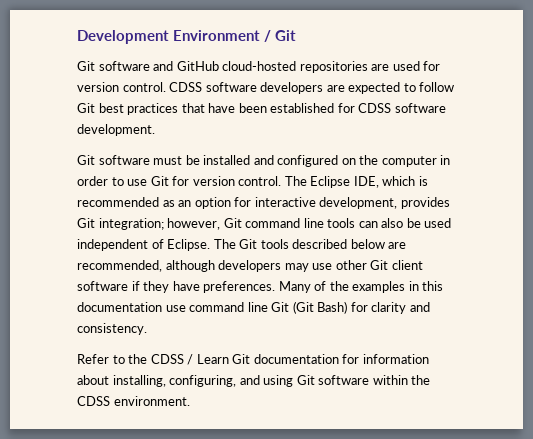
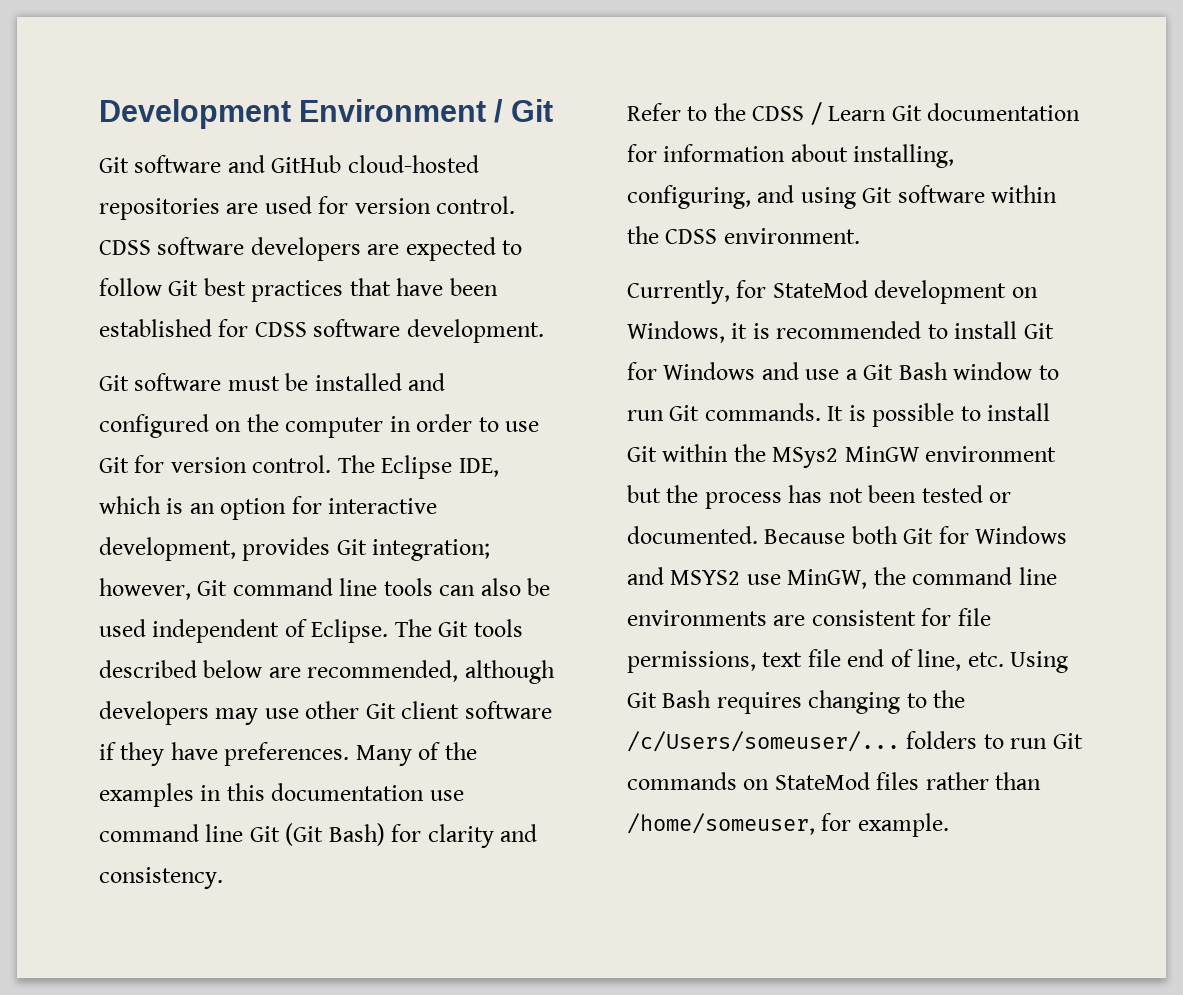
[77,197,175,207] recommended as -> (184, 506) none
(190, 401) none -> [627,280,1038,304] [627,321,1054,343] [627,362,1059,380] [627,403,1051,427] [627,444,1057,468] [627,485,1012,509] [627,526,1068,544] [627,567,1057,589] [627,608,991,626] [627,649,1069,673] [627,690,966,714] [627,731,1083,752] [627,772,1042,790] [627,813,949,837] // Currently, for StateMod development on Windows, it is recommended to install Git for Windows and use a Git Bash window to run Git commands. It is possible to install Git within the MSys2 MinGW environment but the process has not been tested or documented. Because both Git for Windows and MSYS2 use MinGW, the command line environments are consistent for file permissions, text file end of line, etc. Using Git Bash requires changing to the /c/Users/someuser/... folders to run Git commands on StateMod files rather than /home/someuser, for example.

